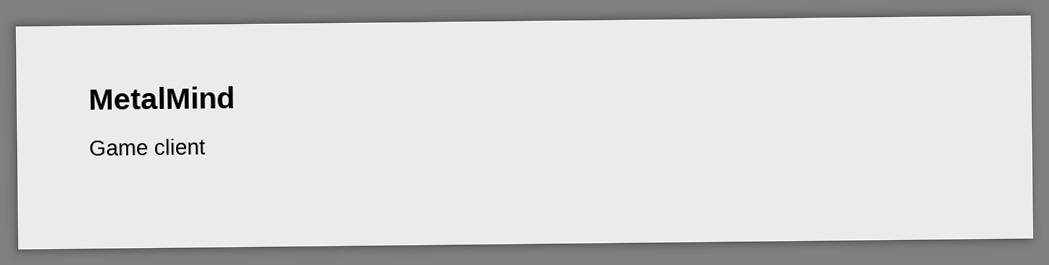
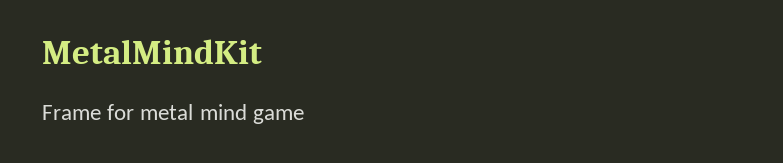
[88,86,235,110] [89,138,206,156] MetalMind // Game client -> [42,39,262,64] [42,104,304,124] MetalMindKit // Frame for metal mind game

